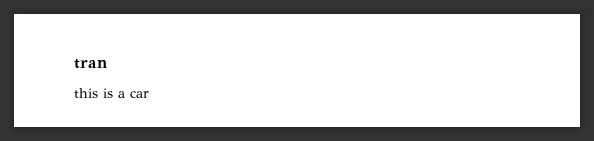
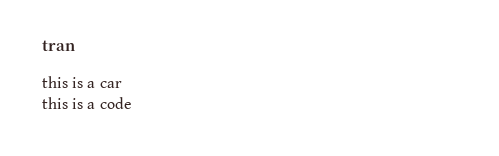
(149, 94) none -> [42,97,132,109] // this is a code

